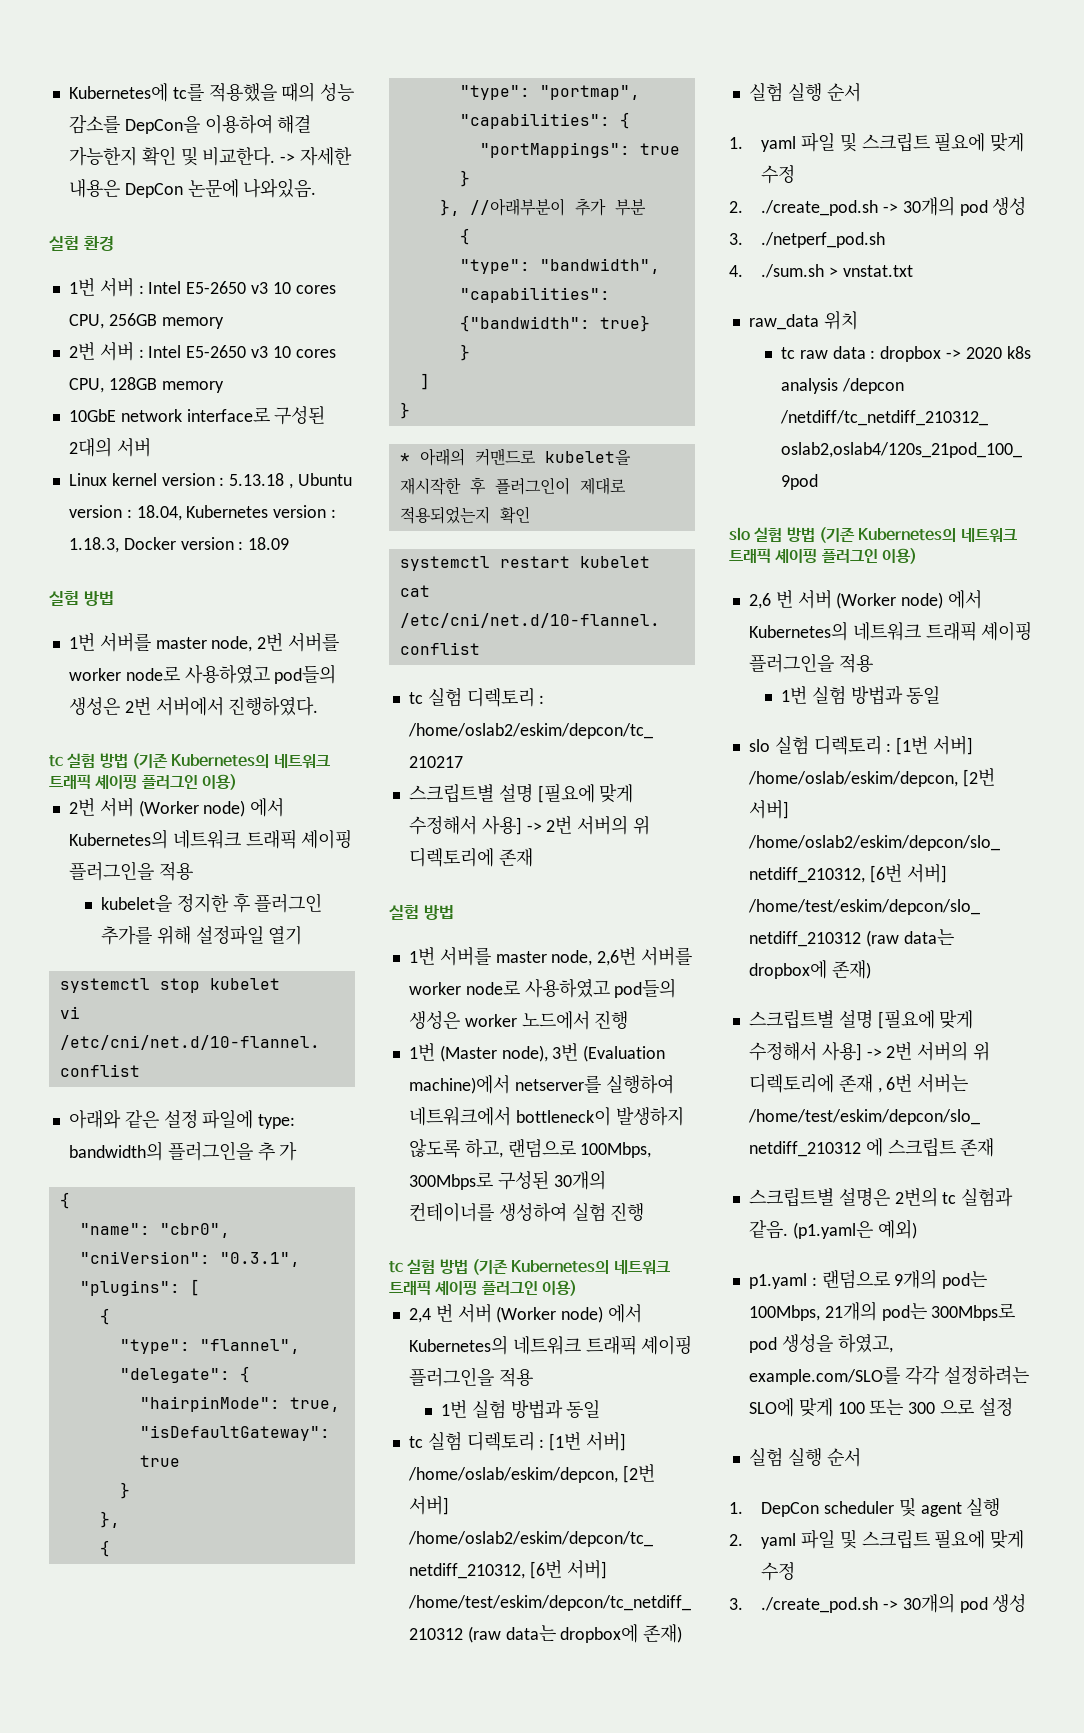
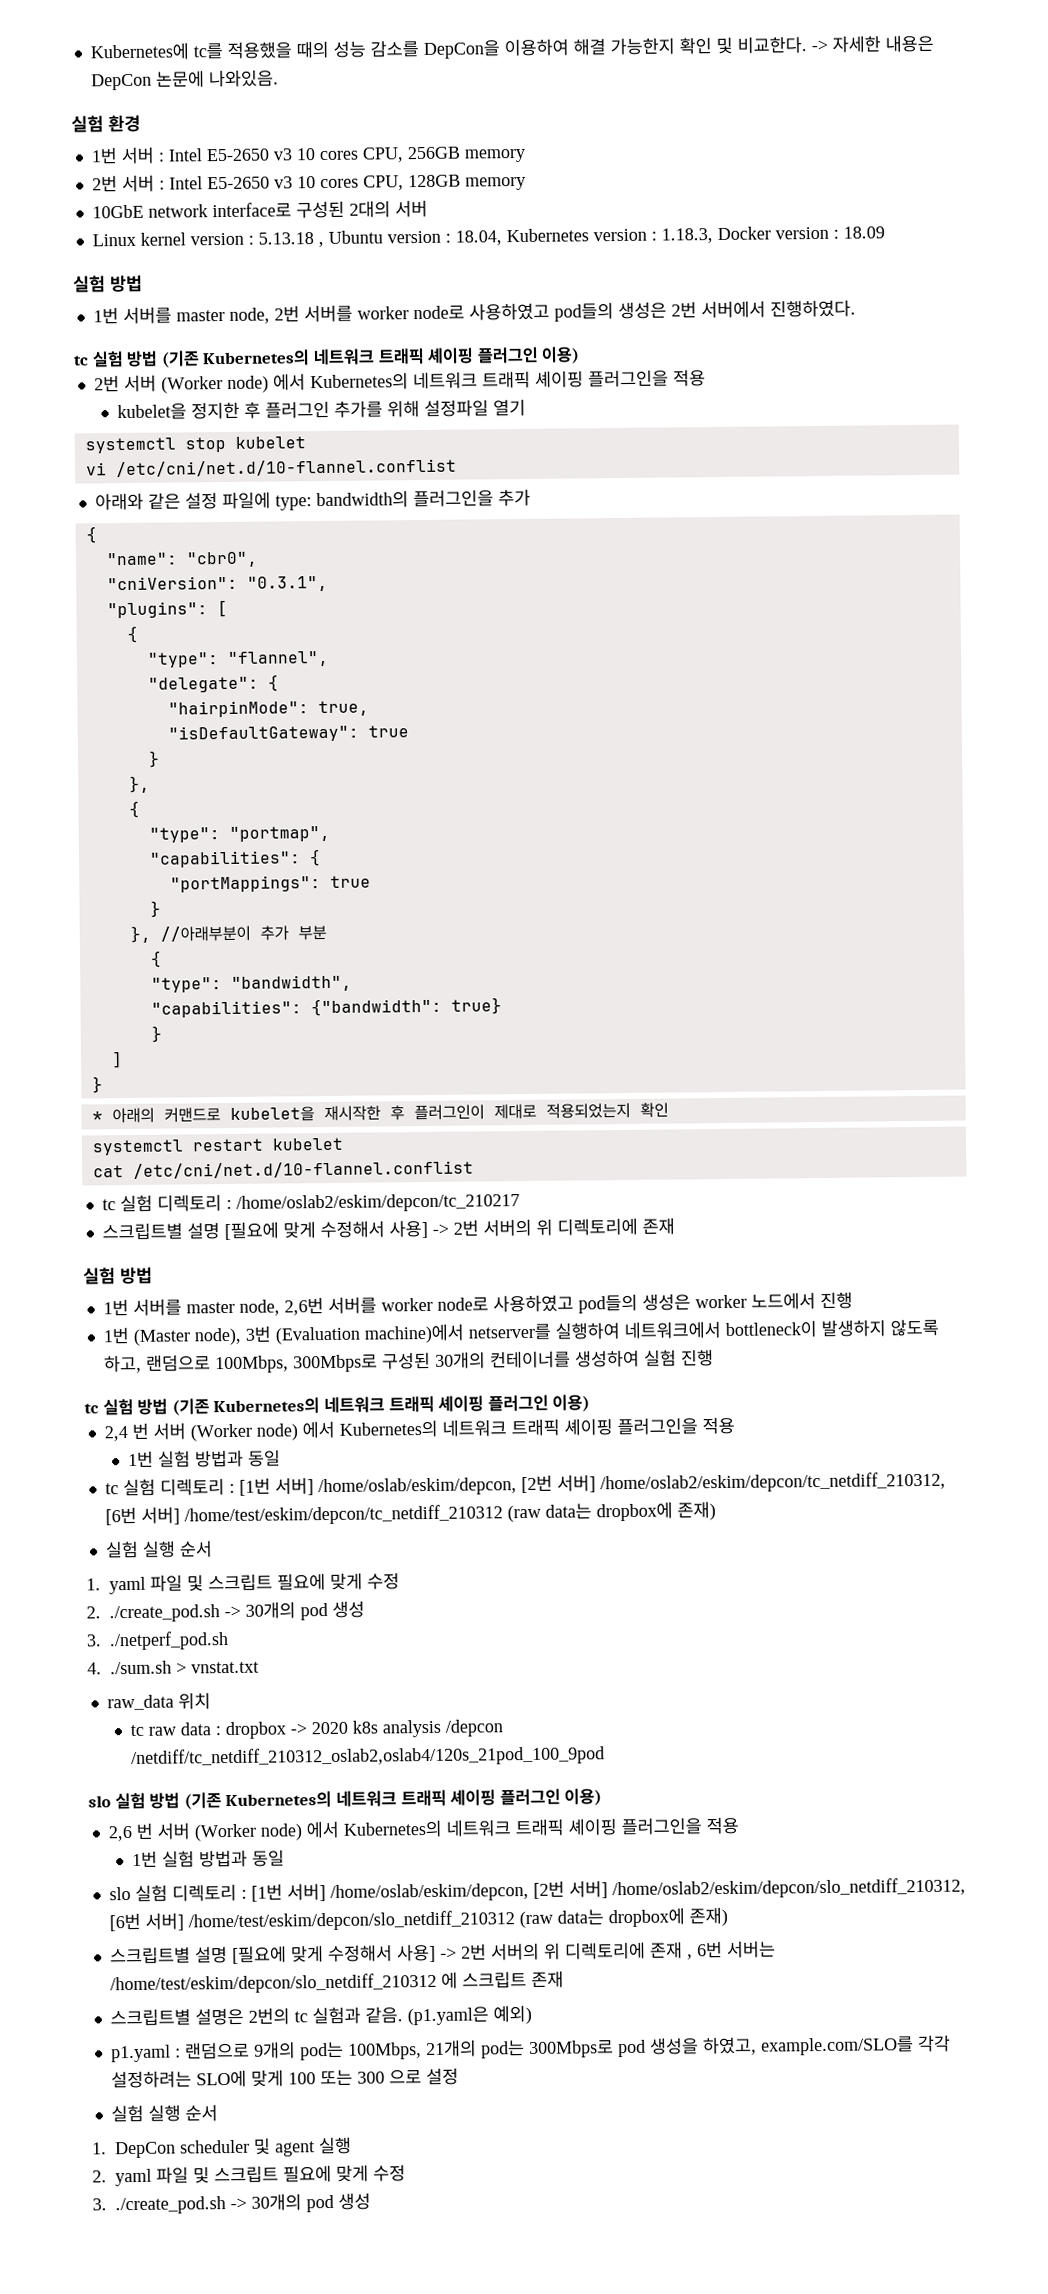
[257,1142,298,1161] 추 가 -> [497,488,531,507] 추가

